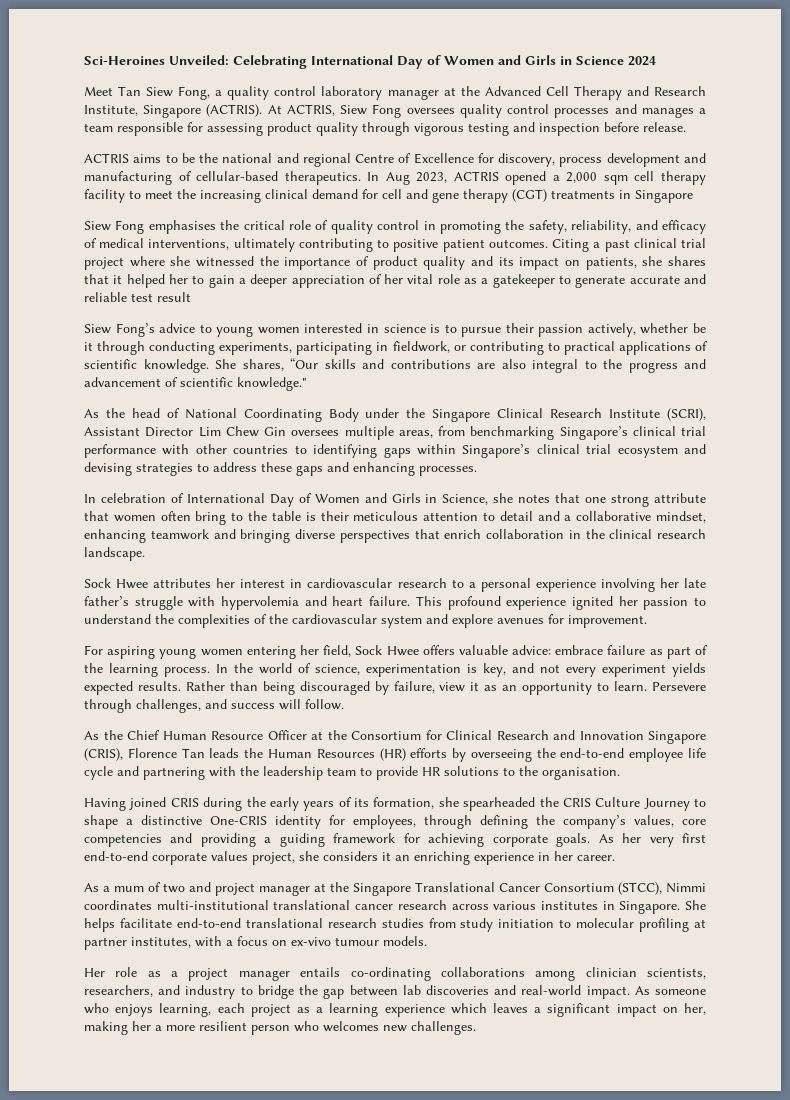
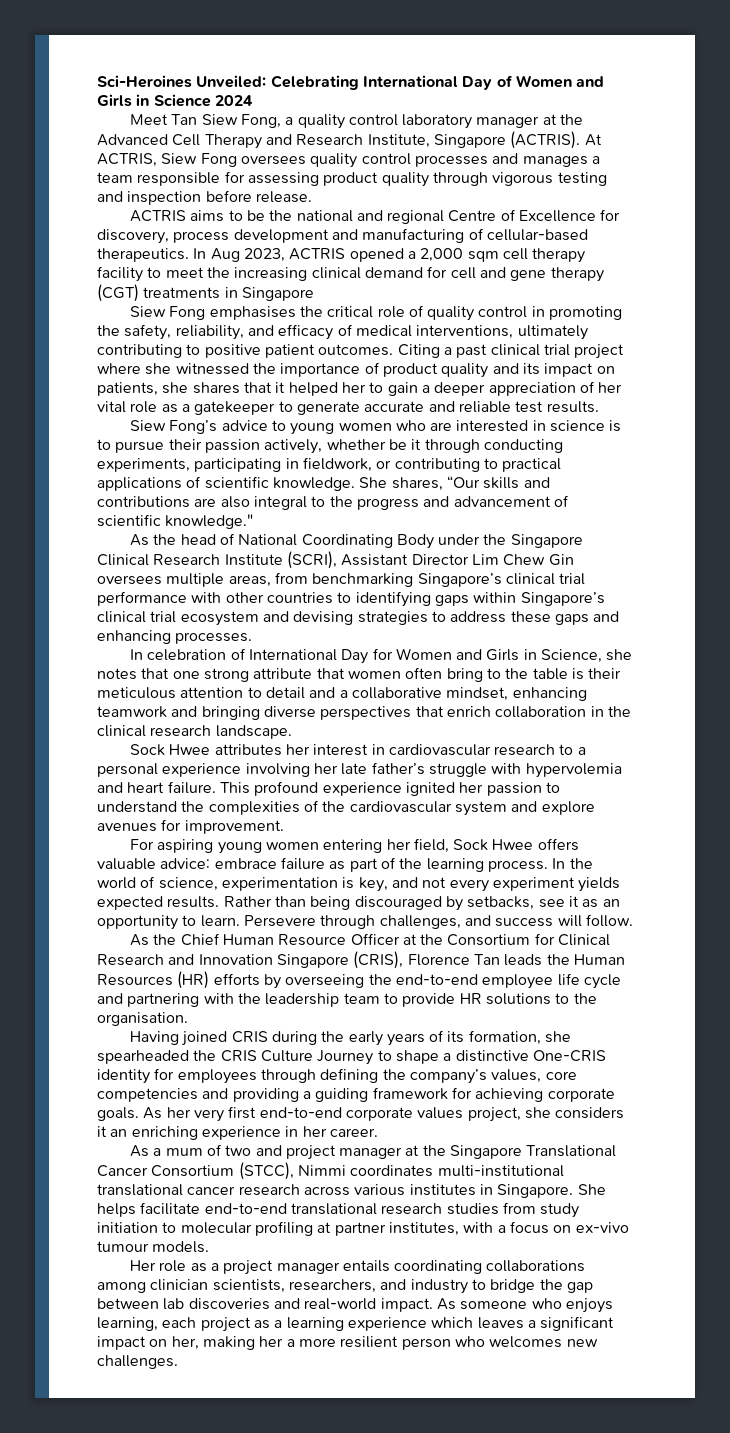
[157,292,191,302] result -> [546,401,599,413] results.
(300, 330) none -> [395,420,453,431] who are
[298,493,312,503] of -> [372,648,393,660] for
[393,681,466,693] failure, view -> [467,896,565,910] setbacks, see
[353,815,416,829] employees, -> [177,1069,257,1084] employees
[350,967,431,981] co-ordinating -> [394,1260,483,1274] coordinating

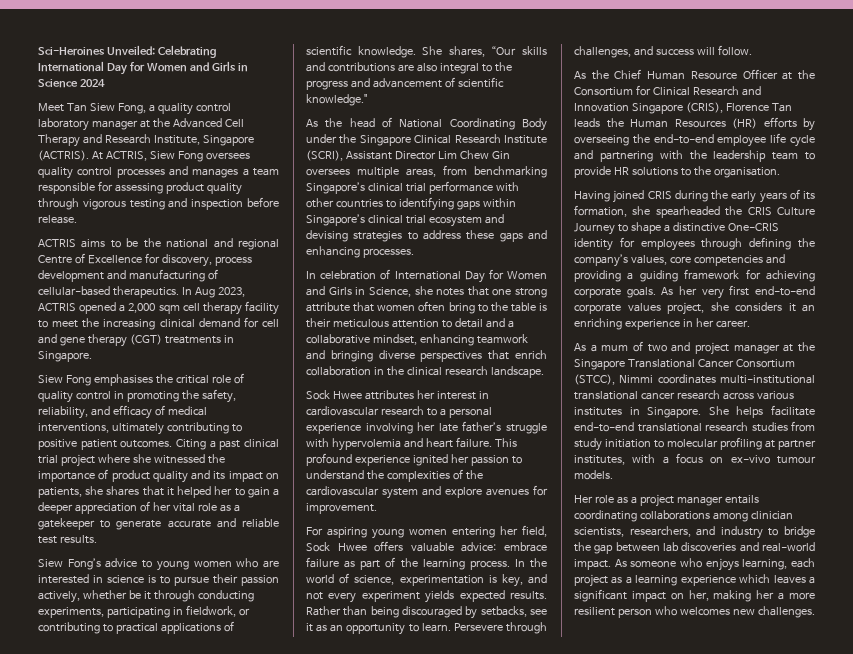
[496,75,513,87] of -> [129,62,145,72] for
[241,287,314,301] Singapore -> [38,351,92,362] Singapore.

